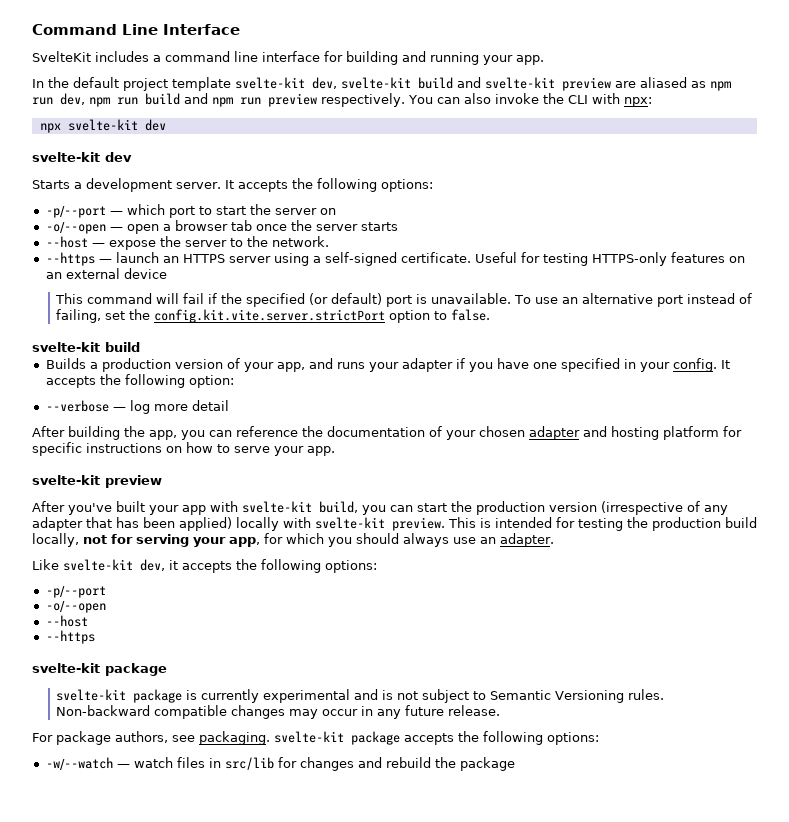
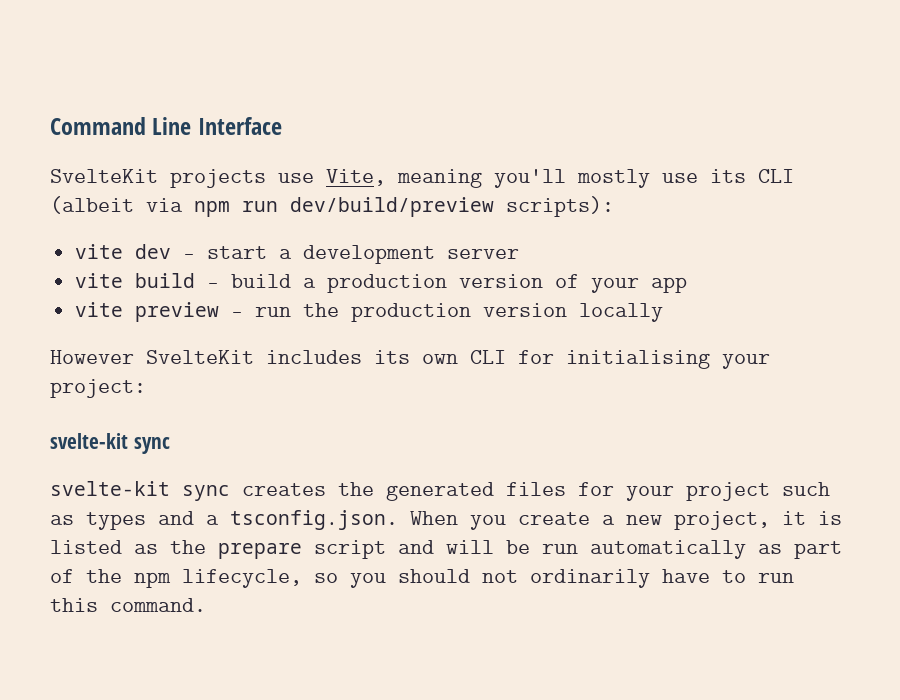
[95,51,544,65] [32,77,731,91] [32,93,652,107] [39,119,166,133] [32,152,132,162] [32,178,433,192] [45,204,336,218] [45,220,398,234] [45,236,329,250] [45,252,745,266] [45,268,167,279] [55,293,753,307] [56,309,491,323] [32,342,140,352] [45,358,86,369] includes a command line interface for building and running your app. // In the default project template svelte-kit dev, svelte-kit build and svelte-kit preview are aliased as npm run dev, npm run build and npm run preview respectively. You can also invoke the CLI with npx: // npx svelte-kit dev // svelte-kit dev // Starts a development server. It accepts the following options: // -p/--port — which port to start the server on // -o/--open — open a browser tab once the server starts // --host — expose the server to the network. // --https — launch an HTTPS server using a self-signed certificate. Useful for testing HTTPS-only features on an external device // This command will fail if the specified (or default) port is unavailable. To use an alternative port instead of failing, set the config.kit.vite.server.strictPort option to false. // svelte-kit build // Builds -> [170,169,794,188] [50,196,614,217] [75,244,520,264] [75,273,292,288] projects use Vite, meaning you'll mostly use its CLI (albeit via npm run dev/build/preview scripts): // vite dev — start a development server // vite build — build
[276,358,730,372] [45,374,234,388] [45,400,229,414] [32,426,742,440] [32,442,335,456] [32,475,162,488] [32,501,728,515] [32,517,757,531] [32,533,554,547] [32,559,377,573] [45,586,106,598] [45,601,106,613] [45,615,88,627] [45,630,95,644] [32,663,167,676] [56,689,665,703] [56,705,501,719] [32,731,599,745] [45,757,515,771] app, and runs your adapter if you have one specified in your config. It accepts the following option: // --verbose — log more detail // After building the app, you can reference the documentation of your chosen adapter and hosting platform for specific instructions on how to serve your app. // svelte-kit preview // After you've built your app with svelte-kit build, you can start the production version (irrespective of any adapter that has been applied) locally with svelte-kit preview. This is intended for testing the production build locally, not for serving your app, for which you should always use an adapter. // Like svelte-kit dev, it accepts the following options: // -p/--port // -o/--open // --host // --https // svelte-kit package // svelte-kit package is currently experimental and is not subject to Semantic Versioning rules. Non-backward compatible changes may occur in any future release. // For package authors, see packaging. svelte-kit package accepts the following options: // -w/--watch — watch files in src/lib for changes and rebuild the package -> [651,277,688,293] [75,302,664,322] [50,350,770,369] [50,379,146,398] [50,433,170,454] [50,481,830,501] [50,510,842,530] [50,540,842,559] [50,569,794,588] [50,598,206,612] app // vite preview — run the production version locally // However SvelteKit includes its own CLI for initialising your project: // svelte-kit sync // svelte-kit sync creates the generated files for your project such as types and a tsconfig.json. When you create a new project, it is listed as the prepare script and will be run automatically as part of the npm lifecycle, so you should not ordinarily have to run this command.

